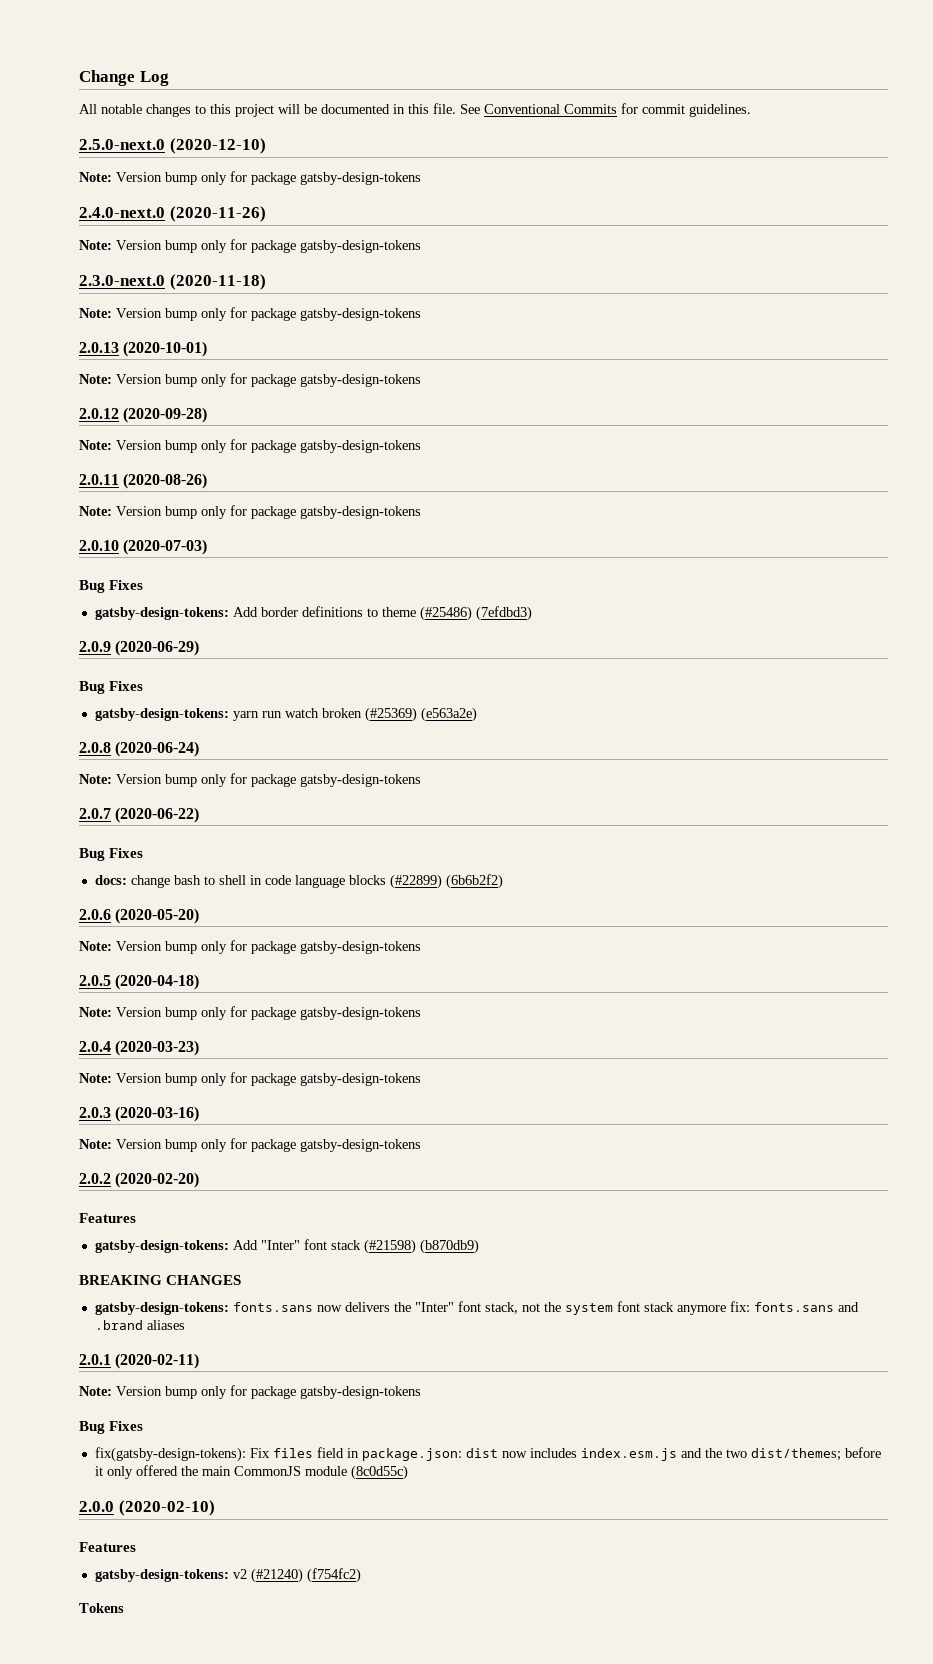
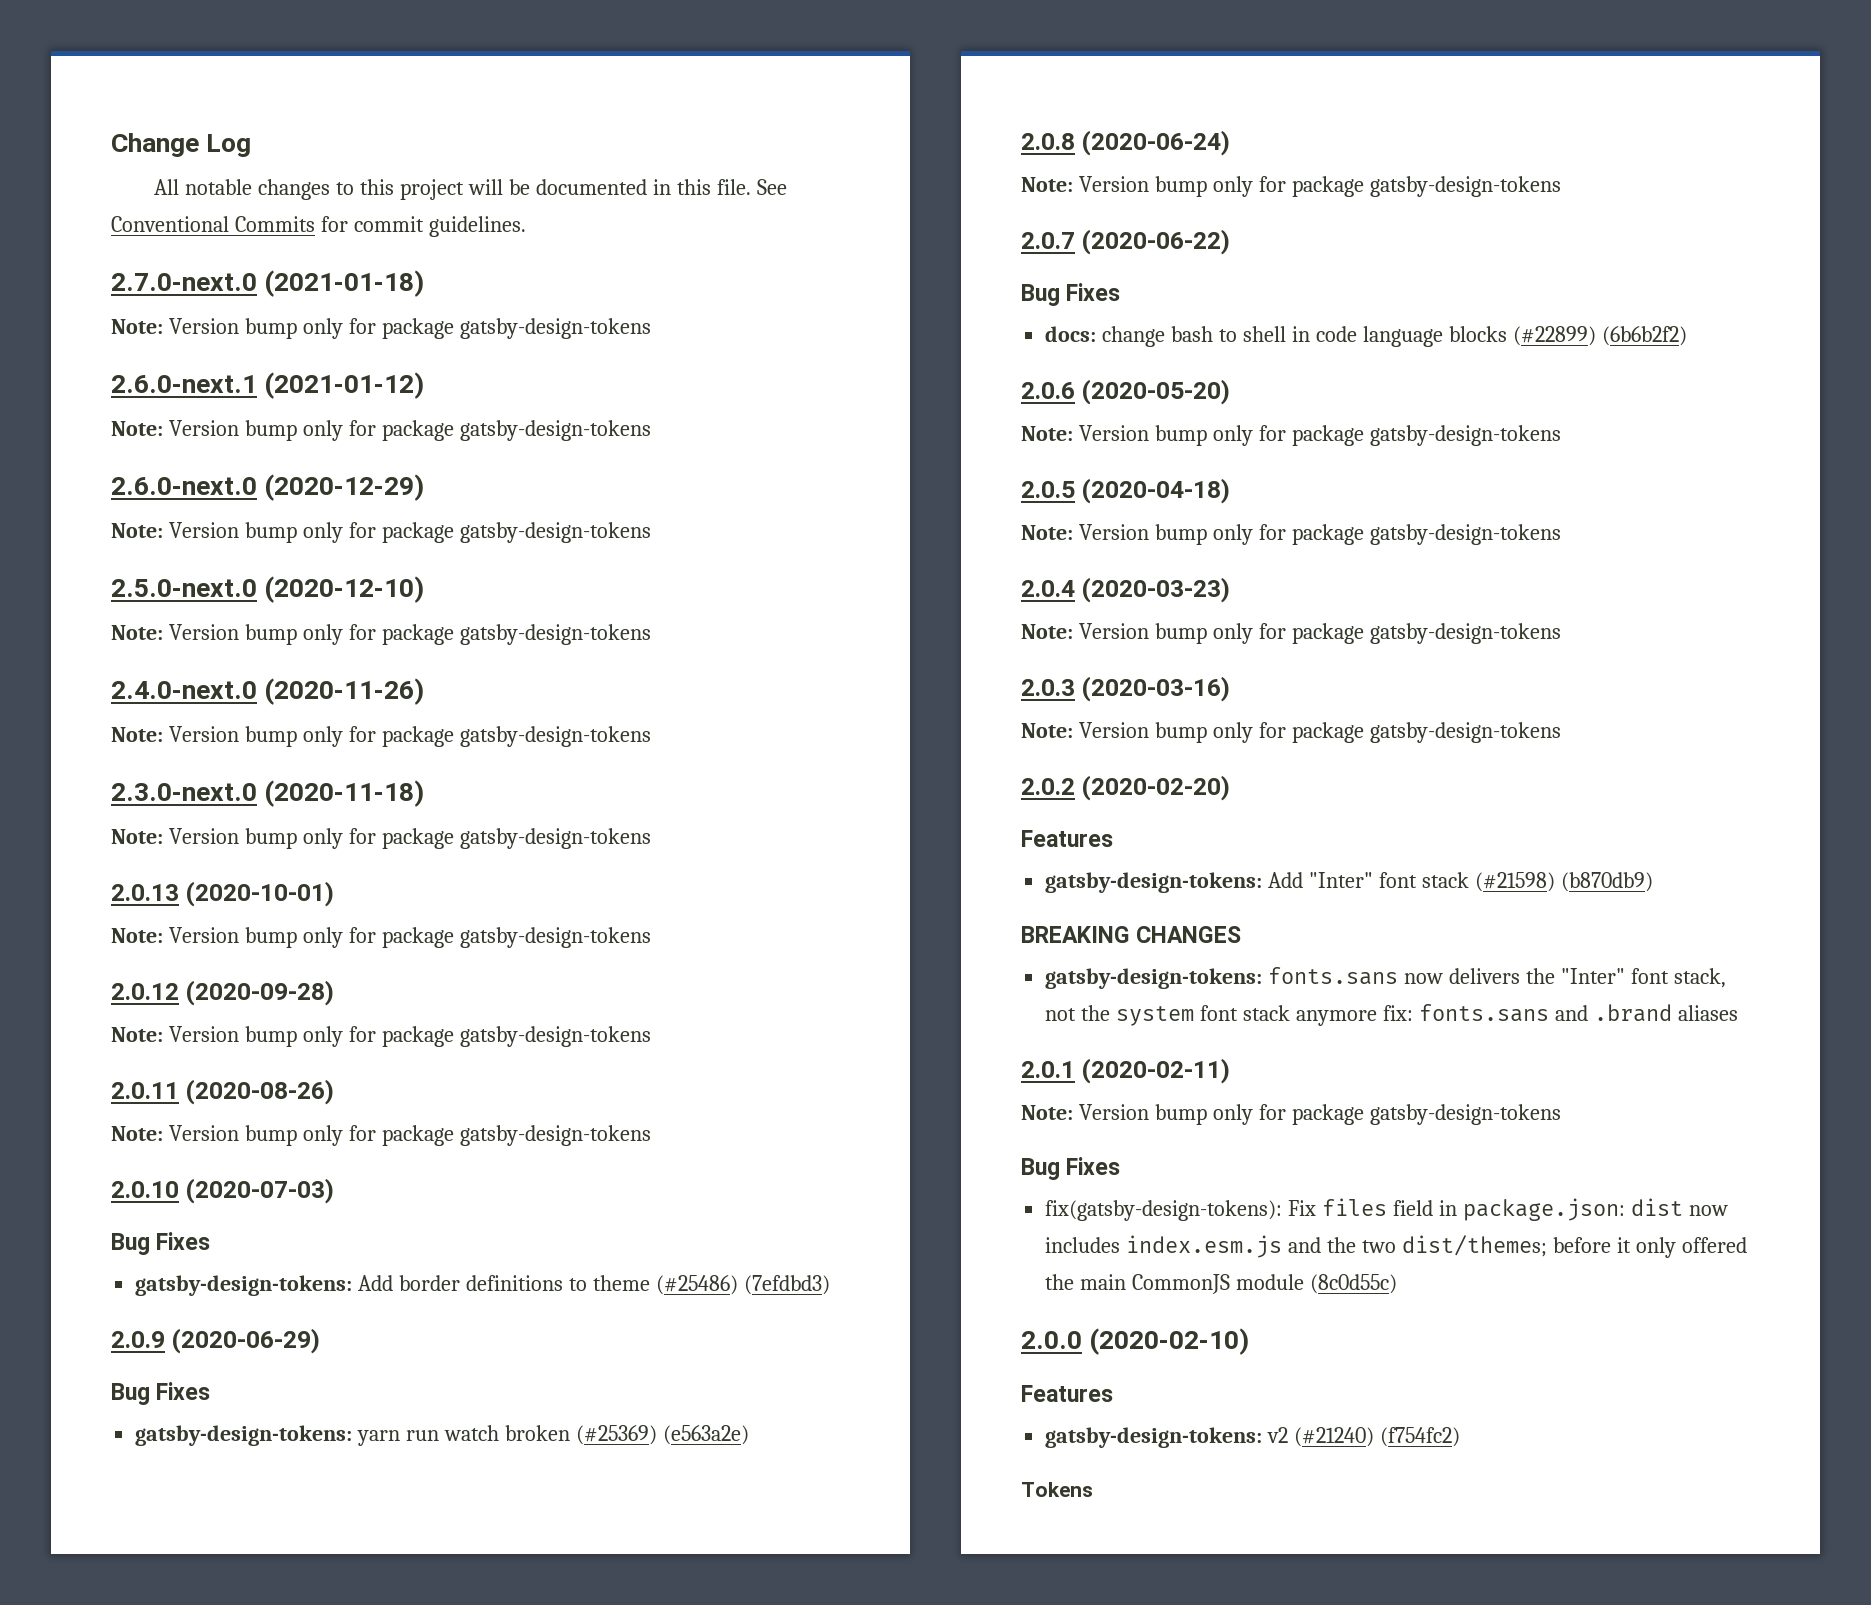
(751, 110) none -> [111,270,425,297] [111,318,651,339] [111,372,425,399] [111,420,651,441] [111,474,425,501] [111,522,651,543] // 2.7.0-next.0 (2021-01-18) // Note: Version bump only for package gatsby-design-tokens // 2.6.0-next.1 (2021-01-12) // Note: Version bump only for package gatsby-design-tokens // 2.6.0-next.0 (2020-12-29) // Note: Version bump only for package gatsby-design-tokens

